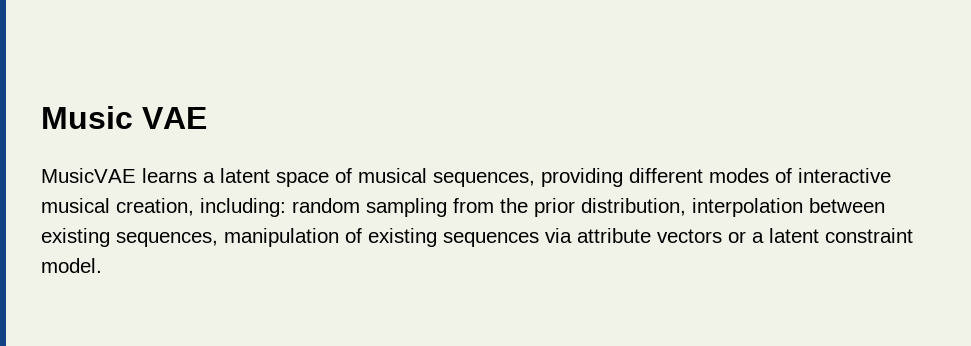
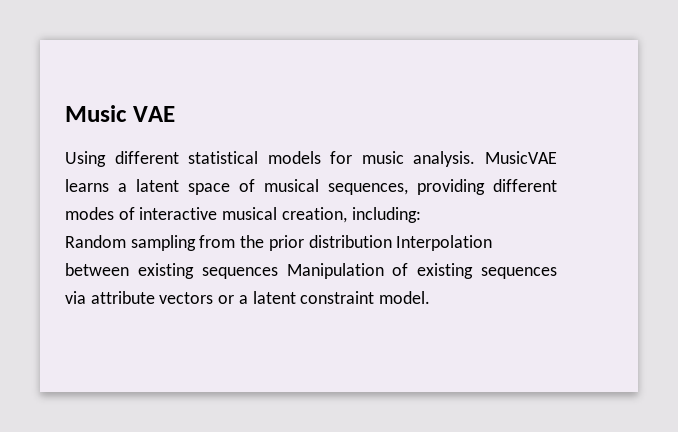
(207, 118) none -> [65,151,476,167] Using different statistical models for music analysis.
[292,198,360,213] random -> [65,235,126,248] // Random
[581,198,885,217] [41,228,339,247] distribution, interpolation between existing sequences, manipulation -> [308,235,493,251] [65,263,384,279] distribution Interpolation between existing sequences Manipulation

